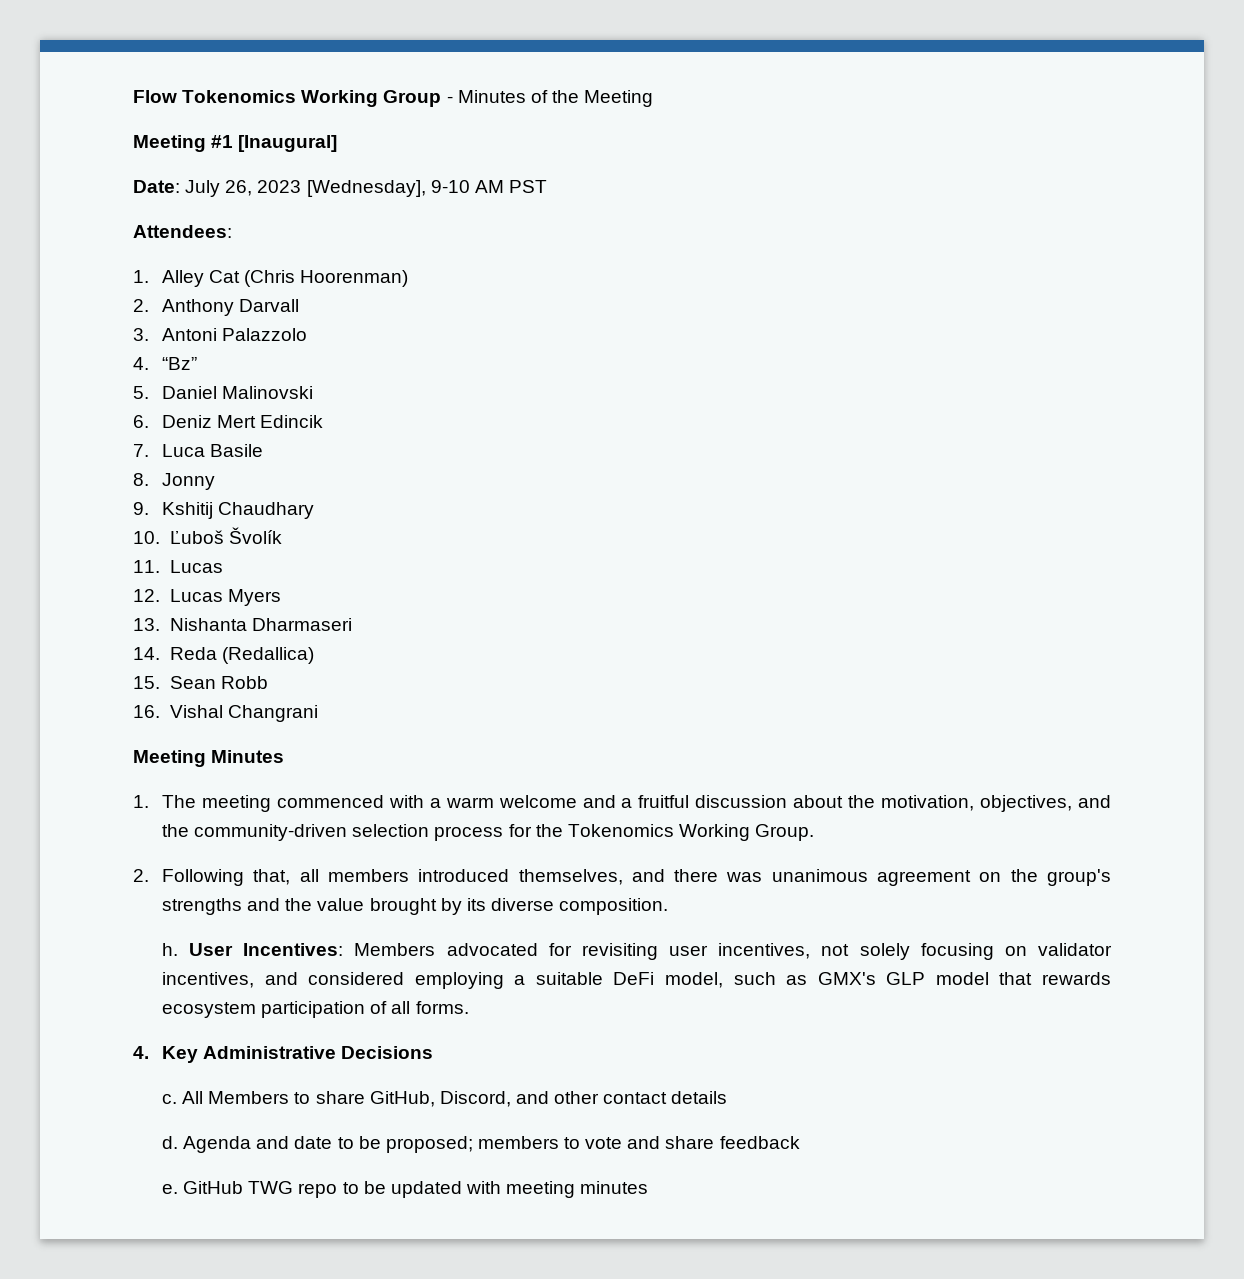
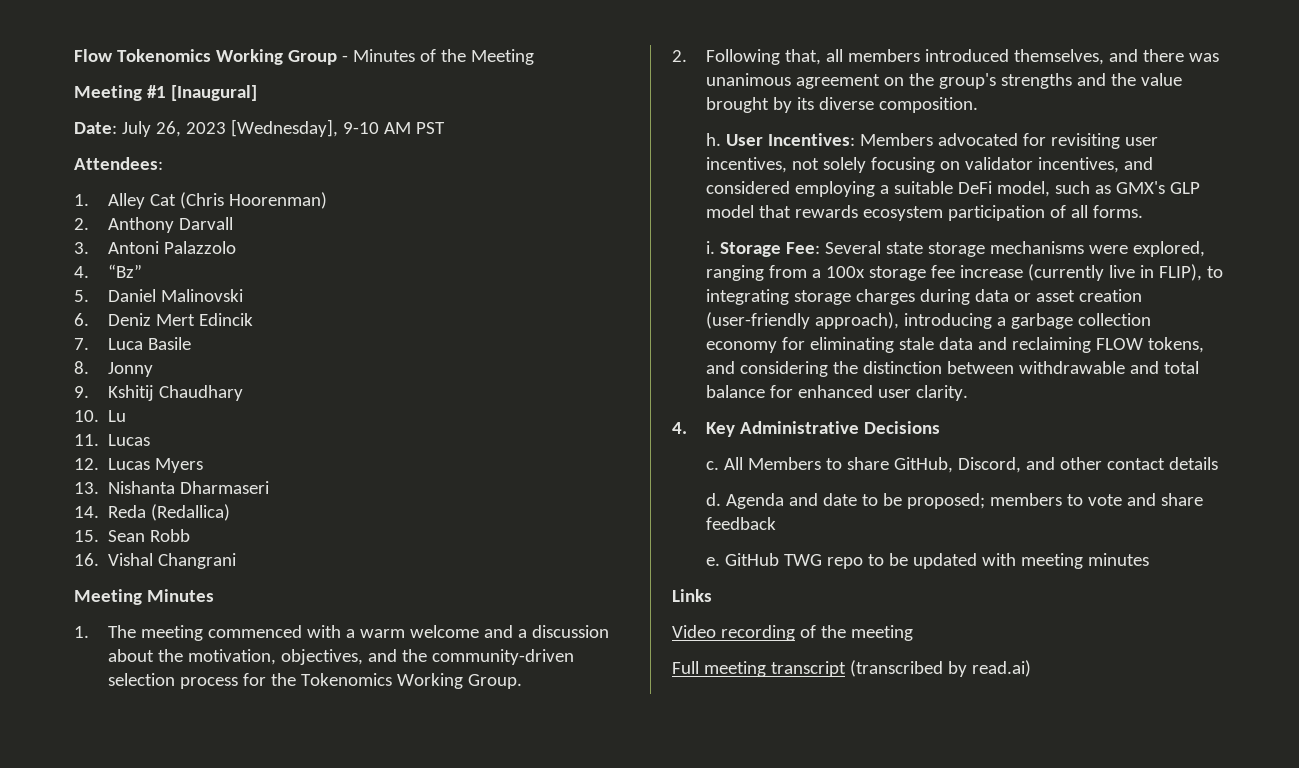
[169,527,282,544] Ľuboš Švolík -> [108,410,127,422] Lu
[638,795,690,808] fruitful -> (528, 633) none
(469, 1007) none -> [706,241,1206,257] [706,264,1224,281] [706,289,1143,305] [706,312,1152,329] [706,337,1205,353] [706,361,1200,377] [706,385,969,401] // i. Storage Fee: Several state storage mechanisms were explored, ranging from a 100x storage fee increase (currently live in FLIP), to integrating storage charges during data or asset creation (user-friendly approach), introducing a garbage collection economy for eliminating stale data and reclaiming FLOW tokens, and considering the distinction between withdrawable and total balance for enhanced user clarity.
(649, 1187) none -> [672,589,712,602] [672,625,913,641] [672,660,1031,677] // Links // Video recording of the meeting // Full meeting transcript (transcribed by read.ai)

